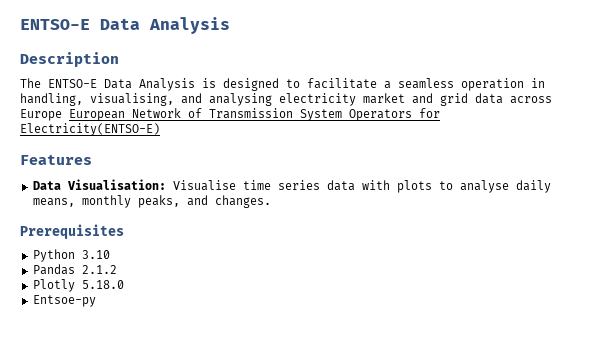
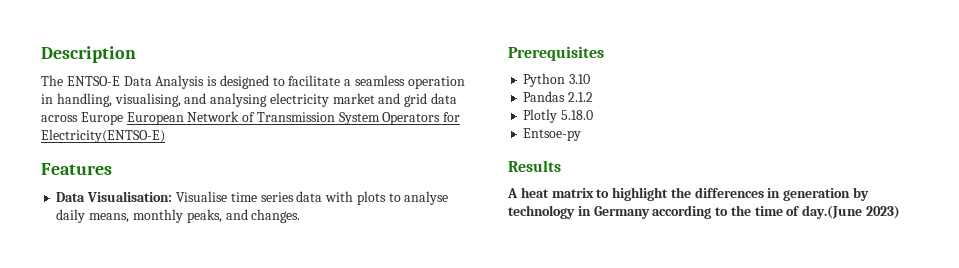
[20,17,230,34] ENTSO-E Data Analysis // -> (41, 54) none
(96, 301) none -> [508,160,561,172] [507,187,870,201] [508,205,901,219] // Results // A heat matrix to highlight the differences in generation by technology in Germany according to the time of day.(June 2023)

